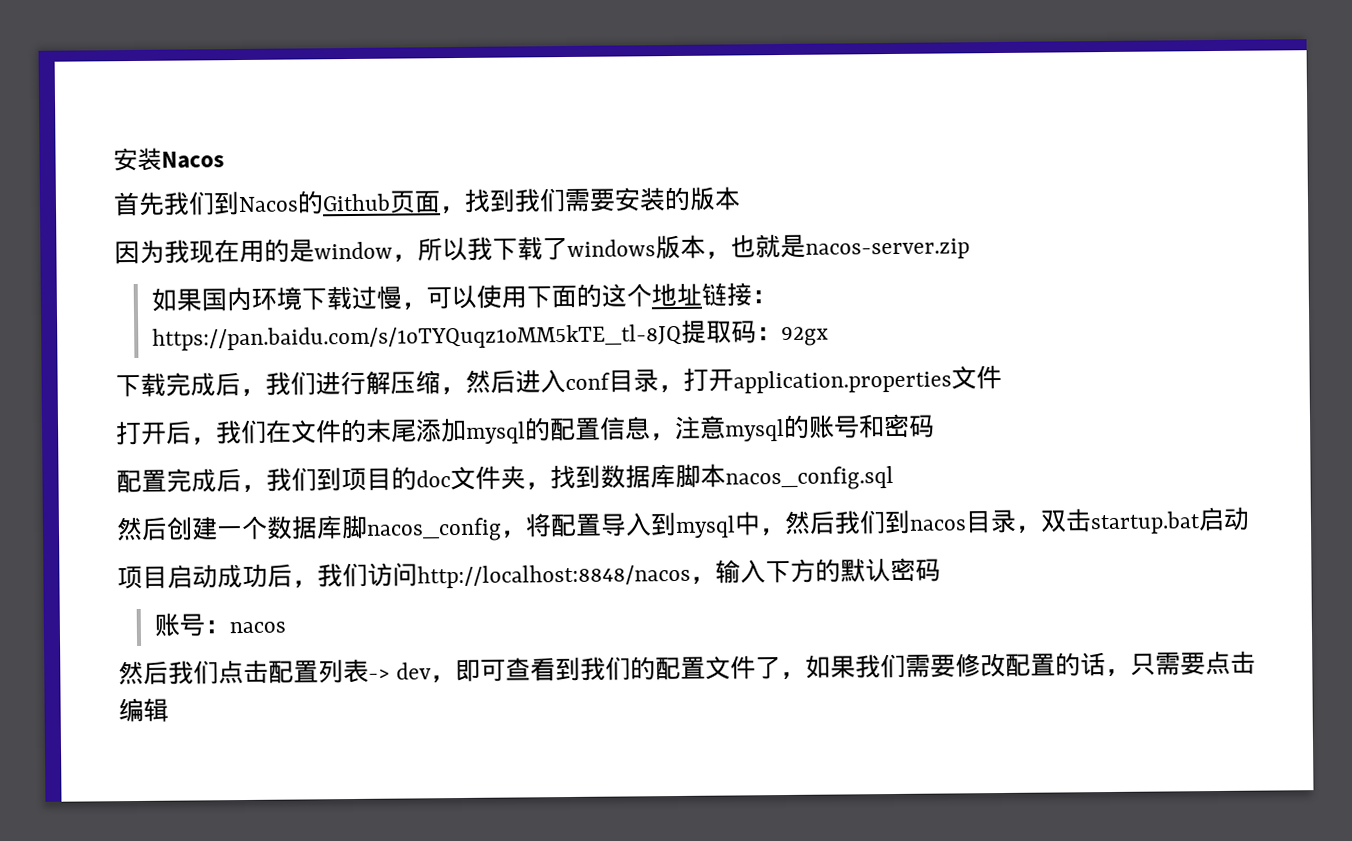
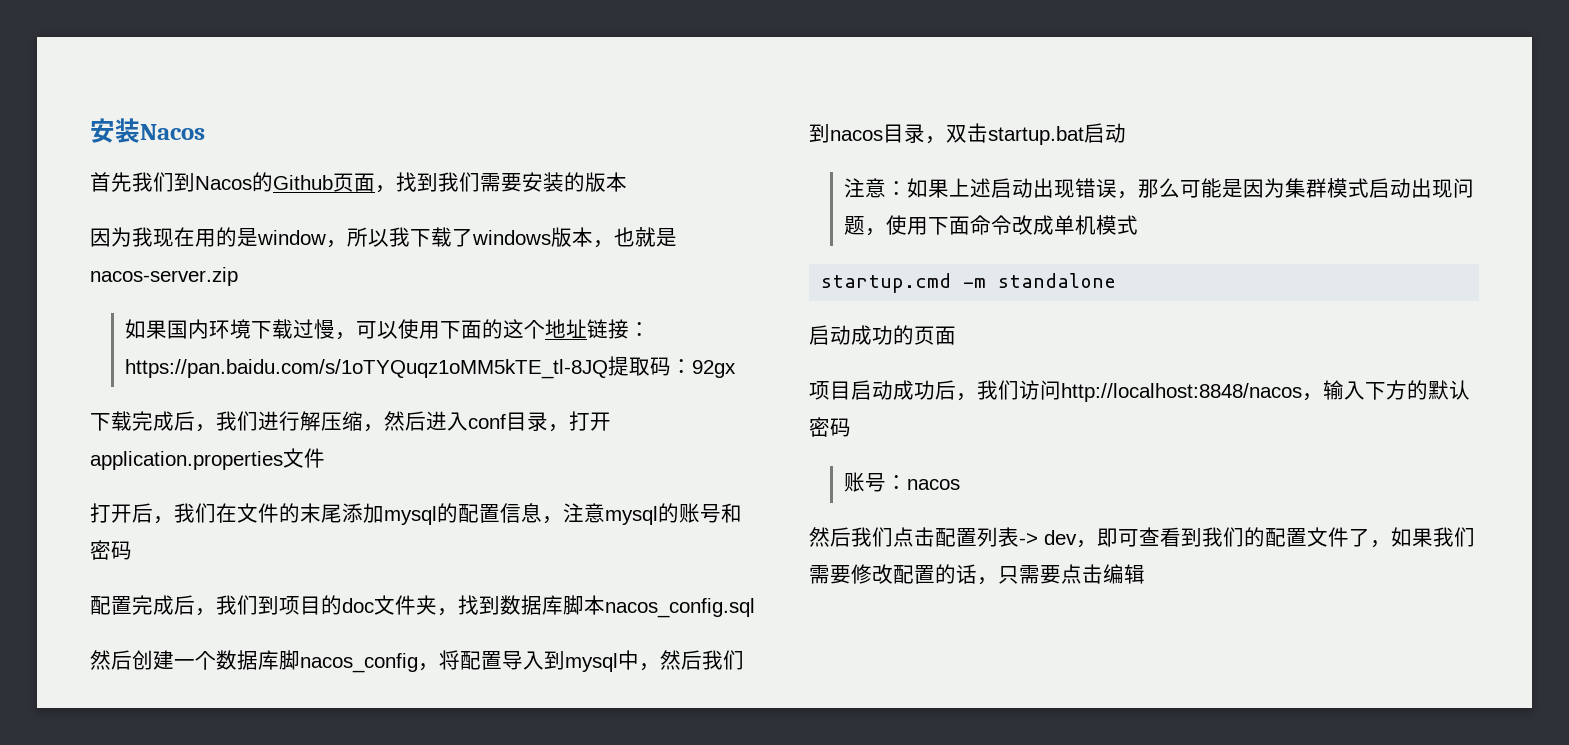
(1250, 518) none -> [843,178,1474,199] [843,215,1138,236] [821,273,1117,293] [809,325,956,345] // 注意：如果上述启动出现错误，那么可能是因为集群模式启动出现问题，使用下面命令改成单机模式 // startup.cmd -m standalone // 启动成功的页面

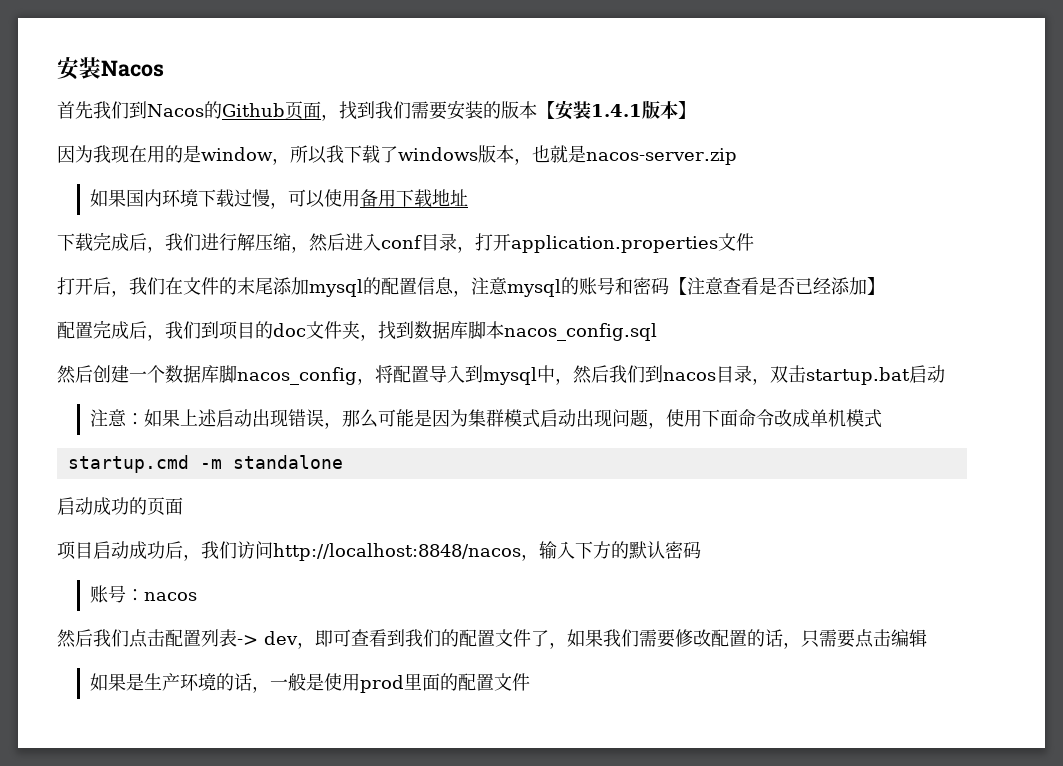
(627, 182) none -> [537,100,696,120] 【安装1.4.1版本】
[439,319,545,339] 下面的这个 -> [359,189,432,207] 备用下载
[586,319,650,339] [124,356,736,379] 链接：https://pan.baidu.com/s/1oTYQuqz1oMM5kTE_tl-8JQ提取码：92gx -> (468, 197) none
(132, 550) none -> [669,277,885,295] 【注意查看是否已经添加】
(1145, 574) none -> [89,673,530,693] // 如果是生产环境的话，一般是使用prod里面的配置文件

